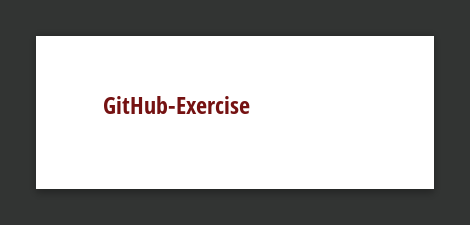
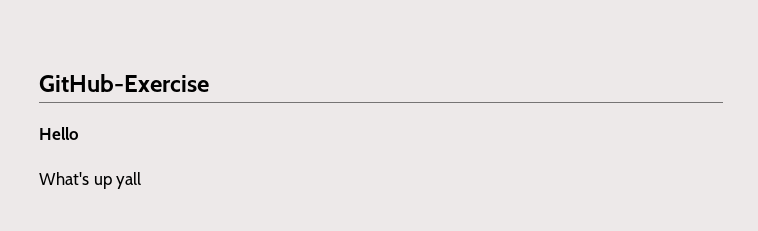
(250, 105) none -> [39,127,79,140] [39,172,142,189] // Hello // What's up yall

